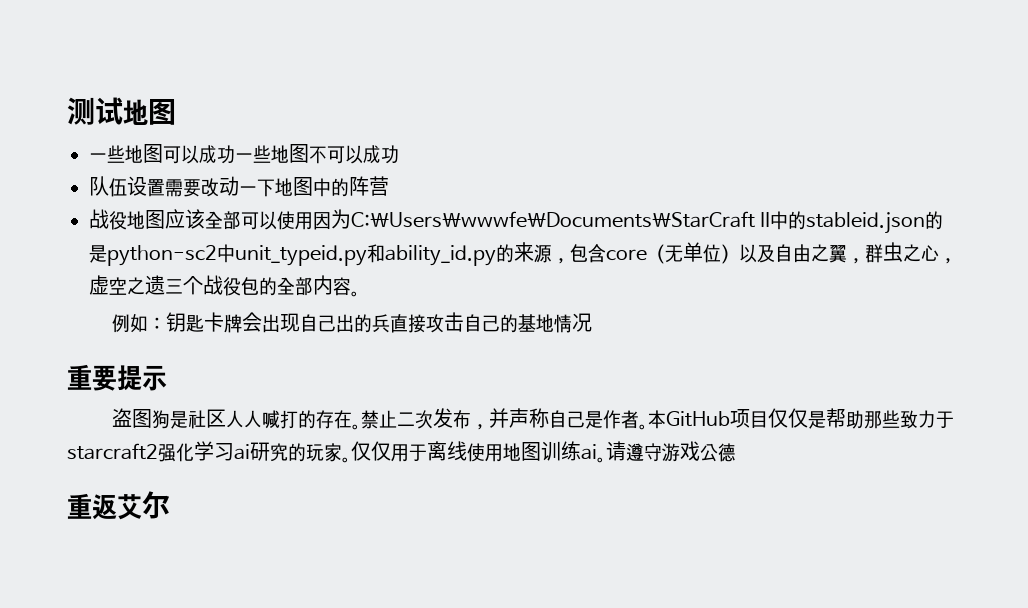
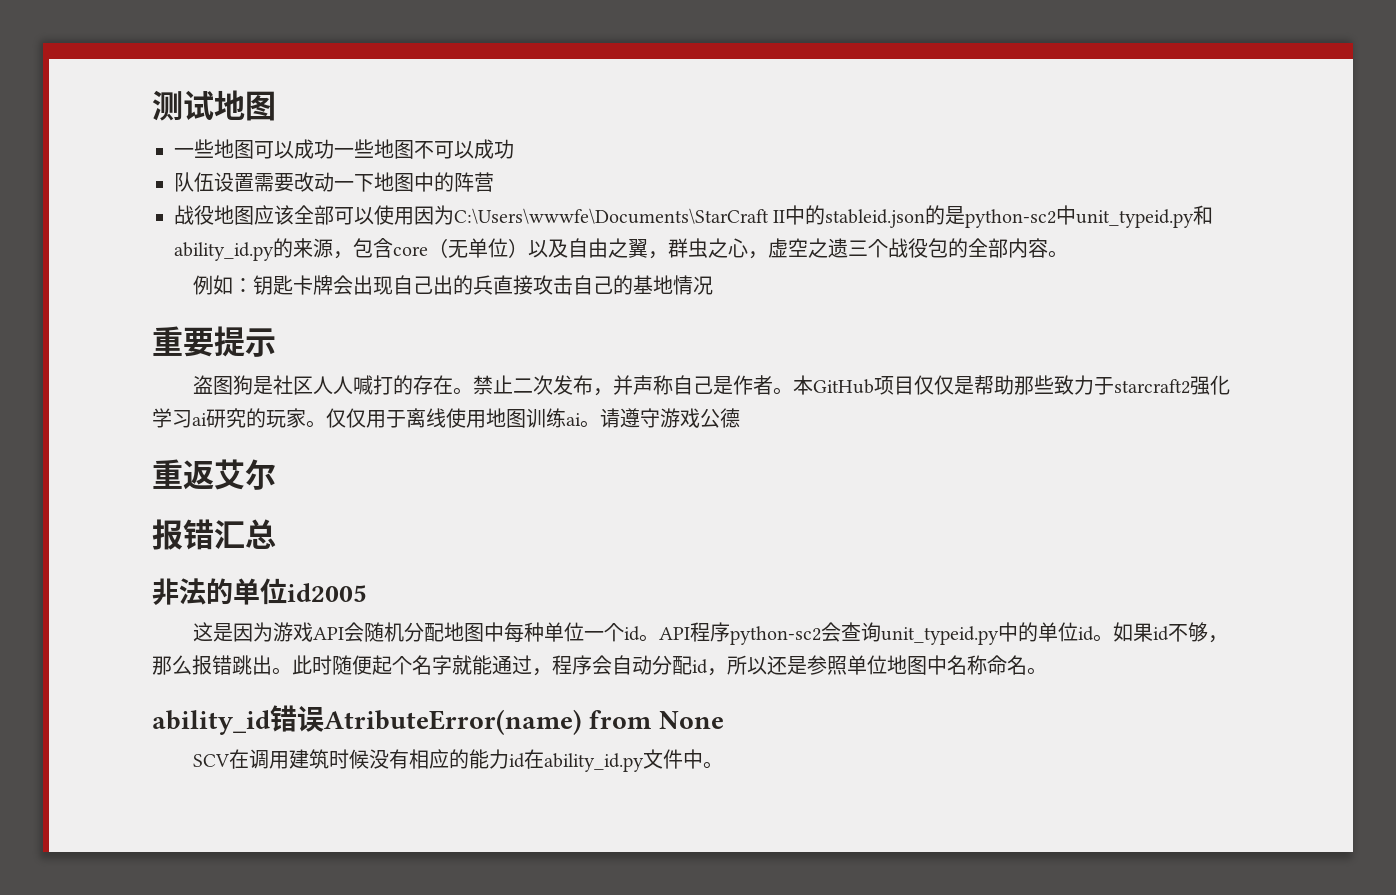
(170, 505) none -> [152,519,276,550] [152,578,367,605] [192,622,1228,645] [152,655,1047,676] [152,705,724,735] [192,749,723,772] // 报错汇总 // 非法的单位id2005 // 这是因为游戏API会随机分配地图中每种单位一个id。API程序python-sc2会查询unit_typeid.py中的单位id。如果id不够，那么报错跳出。此时随便起个名字就能通过，程序会自动分配id，所以还是参照单位地图中名称命名。 // ability_id错误AtributeError(name) from None // SCV在调用建筑时候没有相应的能力id在ability_id.py文件中。

